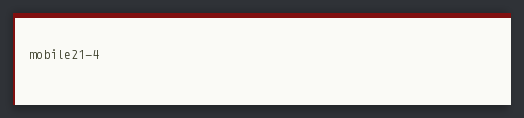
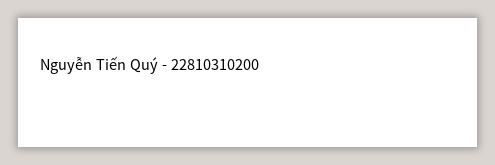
[29,49,99,59] mobile21-4 -> [40,56,259,74] Nguyễn Tiến Quý - 22810310200

